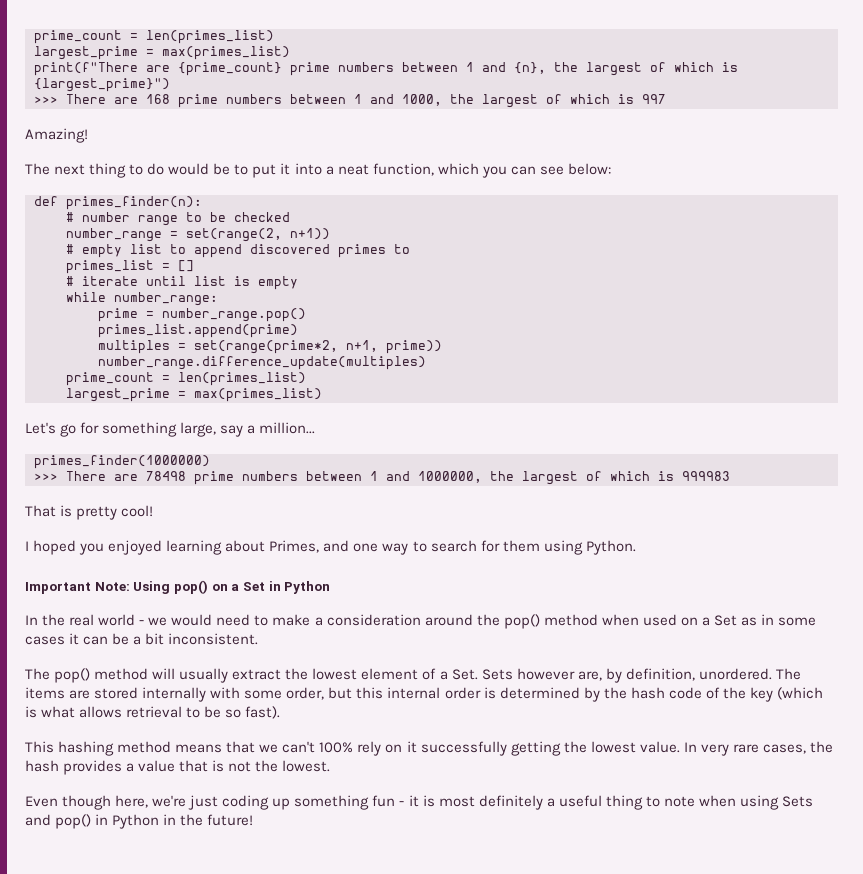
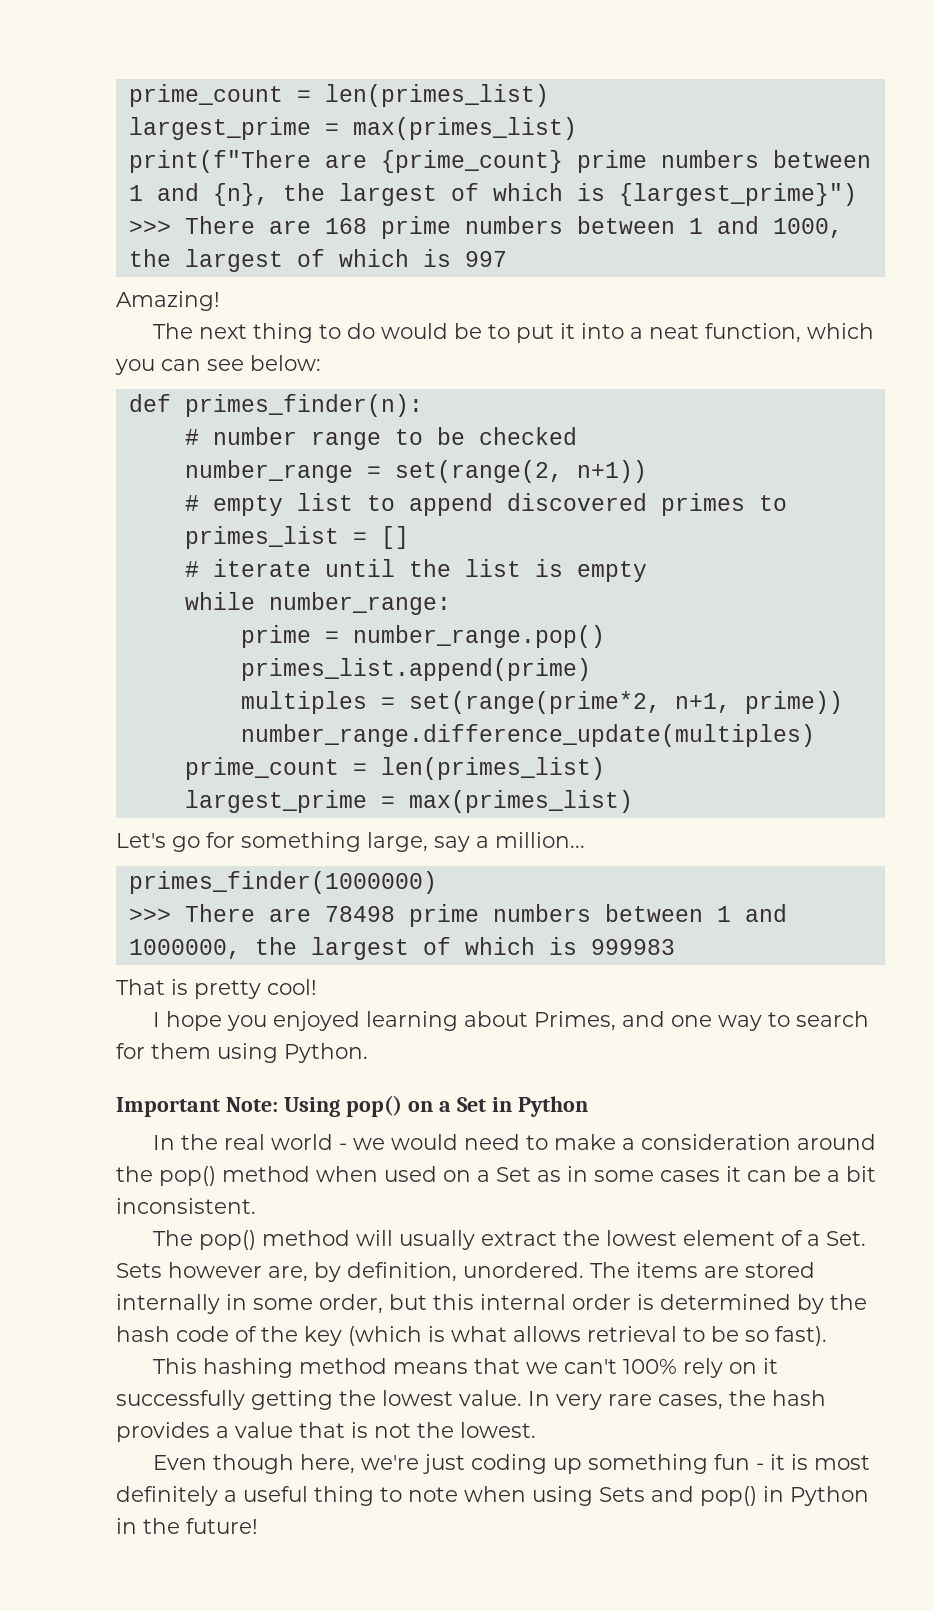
(186, 281) none -> [408,559,451,577] the
[33,540,77,555] hoped -> [165,1011,222,1031] hope
[210,687,241,699] with -> [226,1294,247,1310] in

